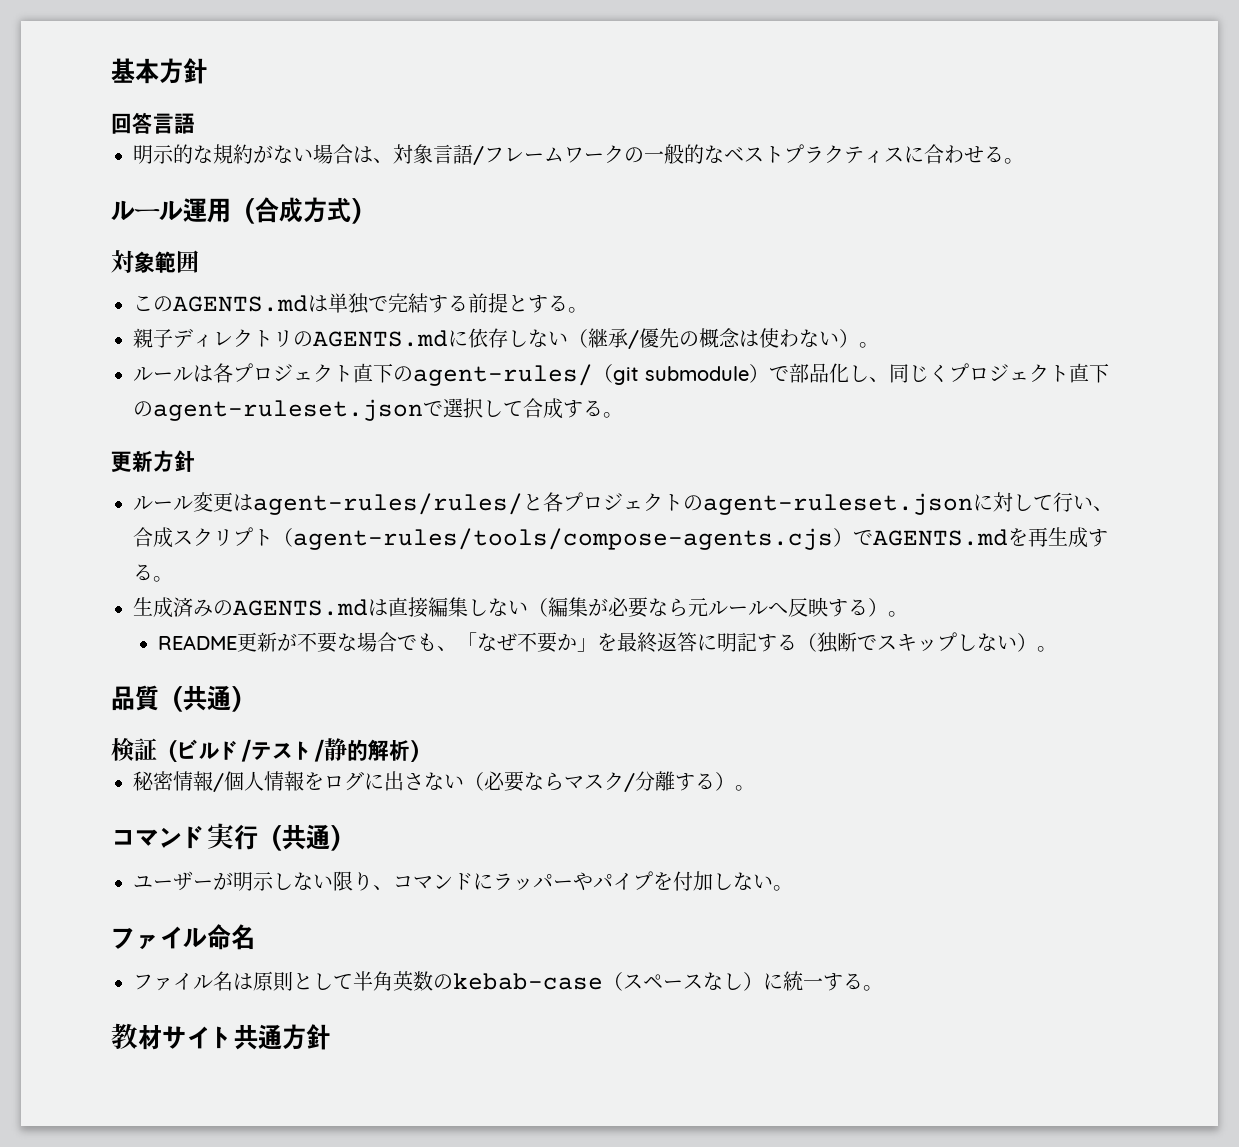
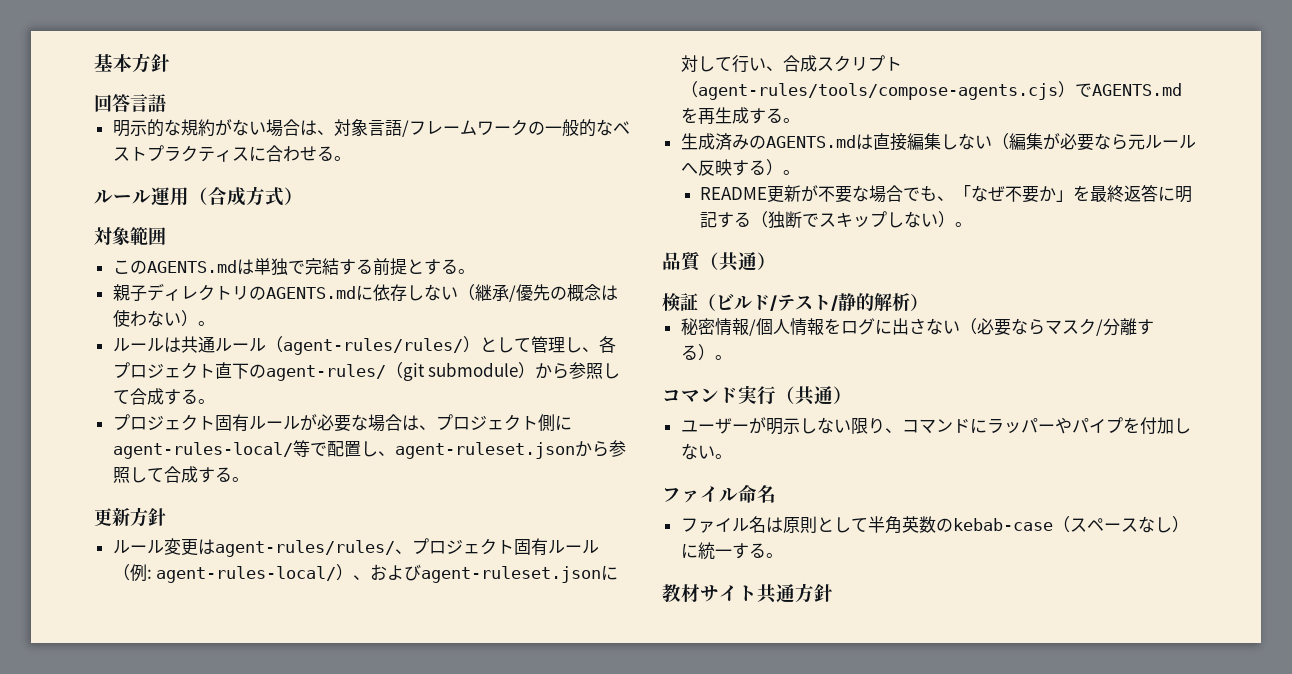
(213, 373) none -> [180,336,599,355] 共通ルール（agent-rules/rules/）として管理し、
[769,363,1109,383] [133,398,483,421] で部品化し、同じくプロジェクト直下のagent-ruleset.jsonで選択 -> [535,362,621,379] [112,388,215,405] [112,414,572,432] [112,440,626,459] [112,467,130,483] から参照して合成する。 // プロジェクト固有ルールが必要な場合は、プロジェクト側にagent-rules-local/等で配置し、agent-ruleset.jsonから参照
[523,492,703,512] と各プロジェクトの -> [394,538,599,556] [112,564,422,583] 、プロジェクト固有ルール（例: agent-rules-local/）、および

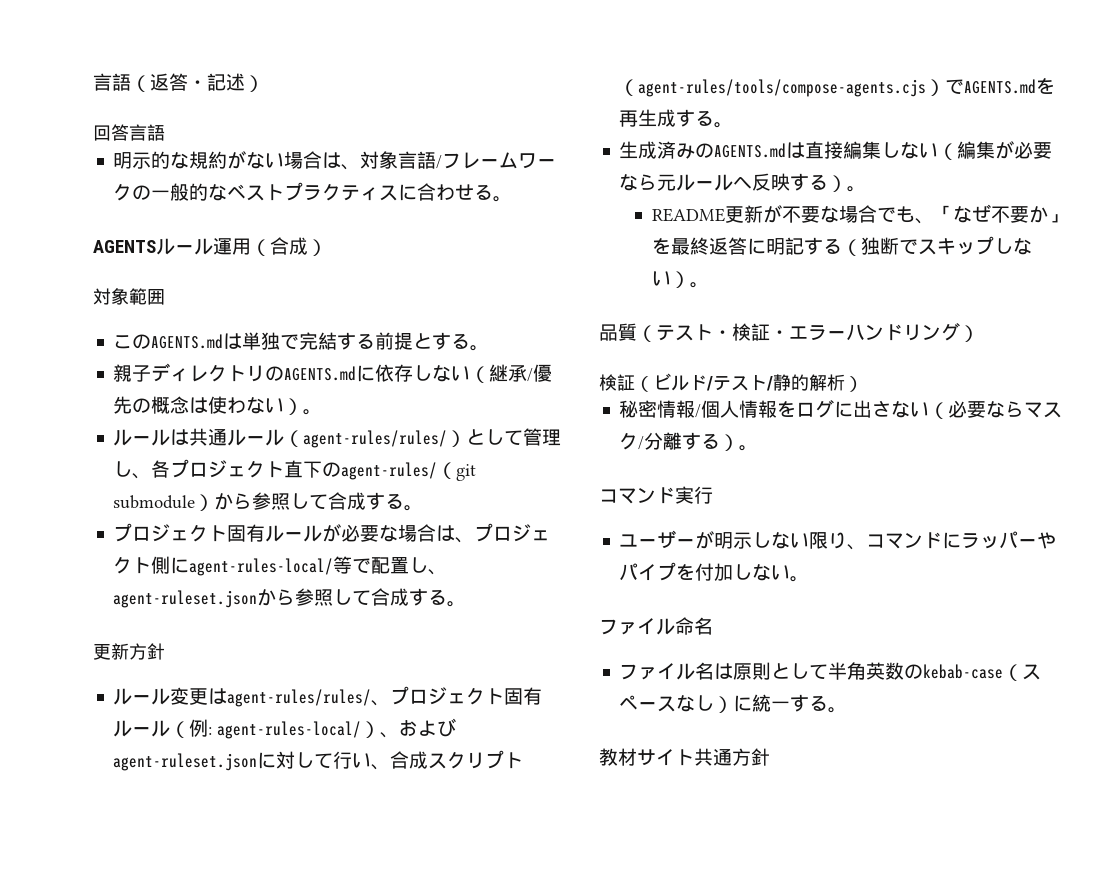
[94,53,170,73] 基本方針 -> [93,73,264,92] 言語（返答・記述）
(351, 158) none -> [93,240,156,253] AGENTS
[246,186,284,206] 方式 -> (308, 246) none
[719,252,757,271] 共通 -> [656,323,960,341] テスト・検証・エラーハンドリング
[776,386,852,405] （共通） -> (713, 495) none

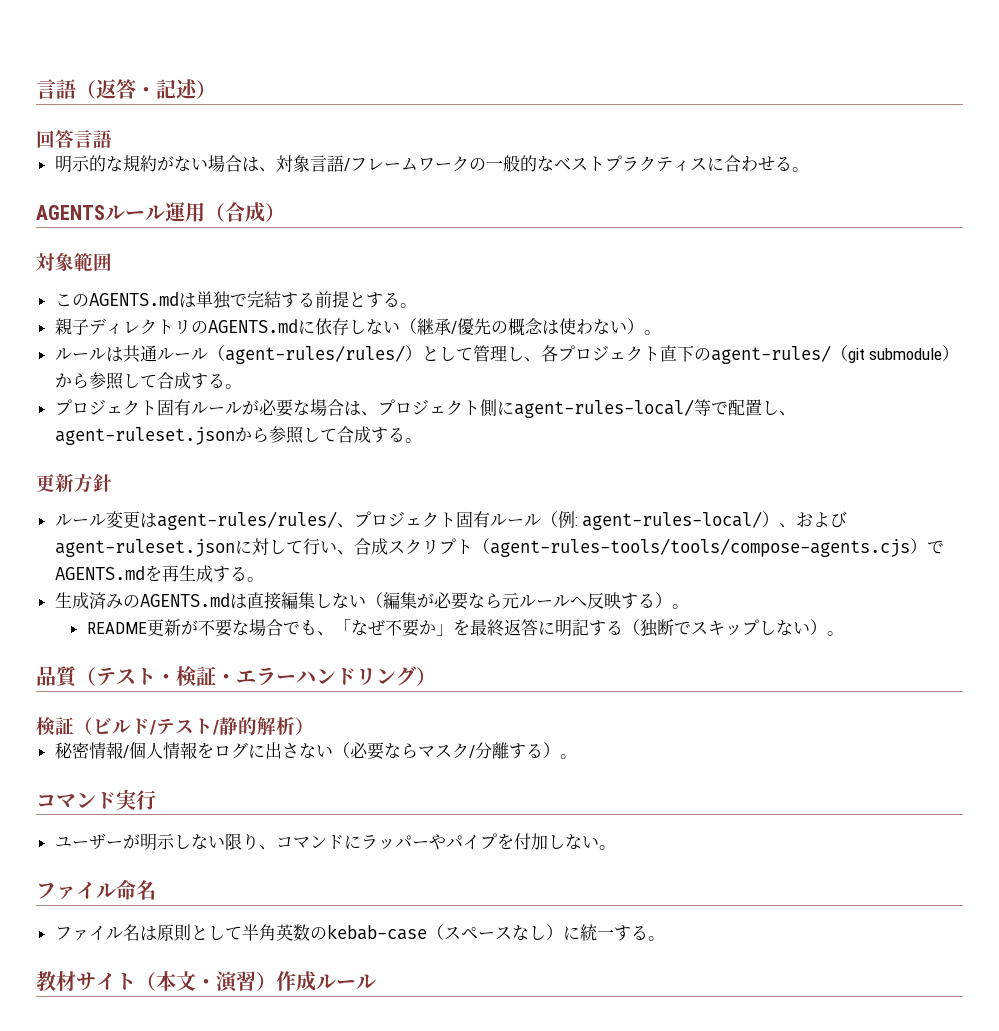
[638,79,927,97] agent-rules/tools/compose-agents.cjs -> [489,538,910,557] agent-rules-tools/tools/compose-agents.cjs
[694,748,770,766] 共通方針 -> [136,971,376,993] （本文・演習）作成ルール

